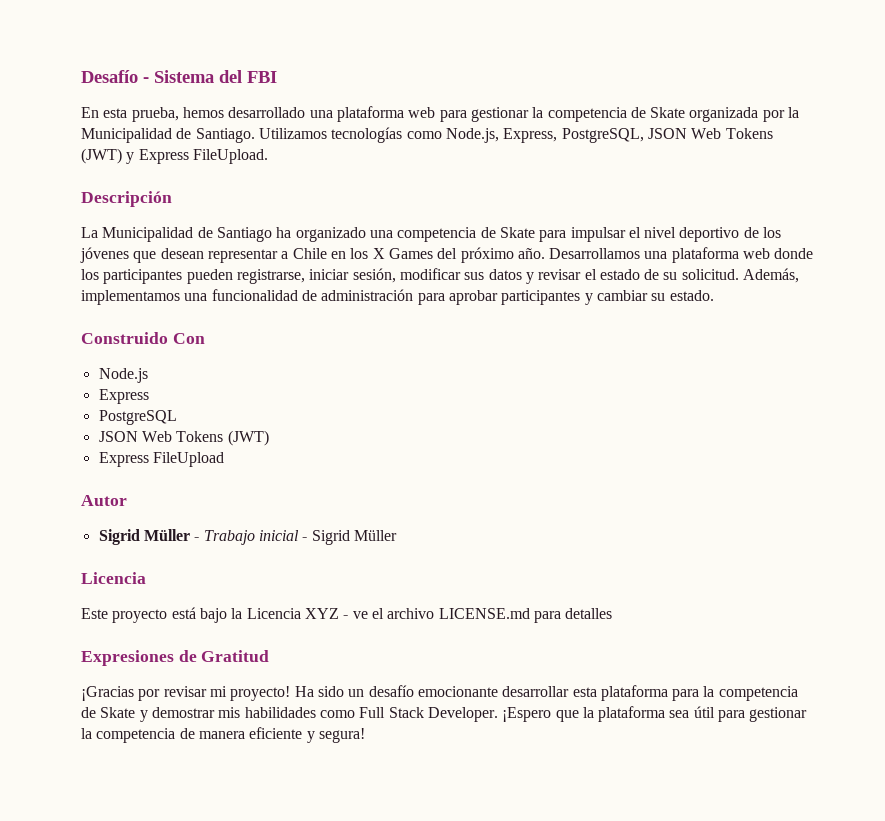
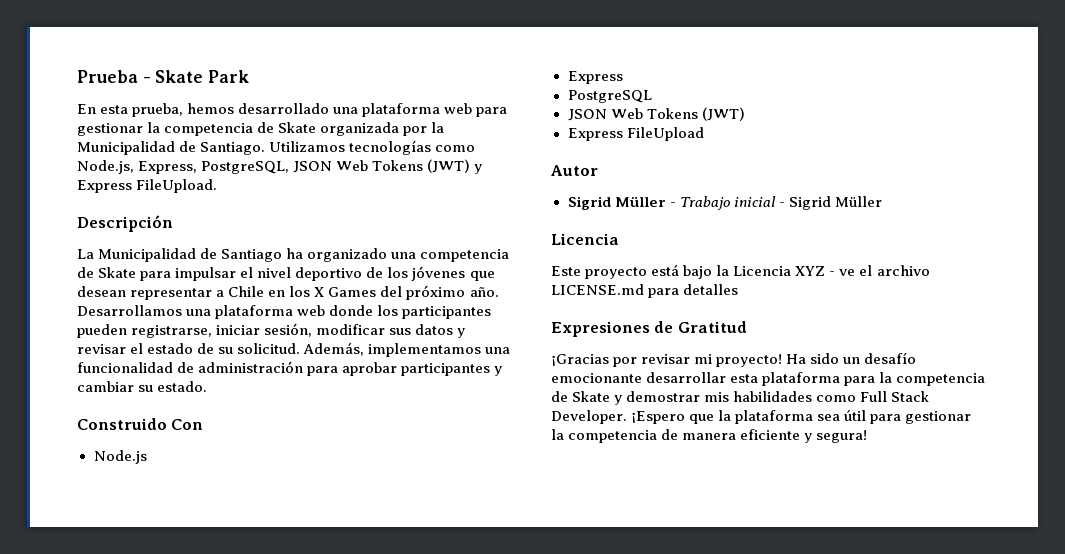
[81,70,277,83] Desafío - Sistema del FBI -> [77,70,250,83] Prueba - Skate Park

